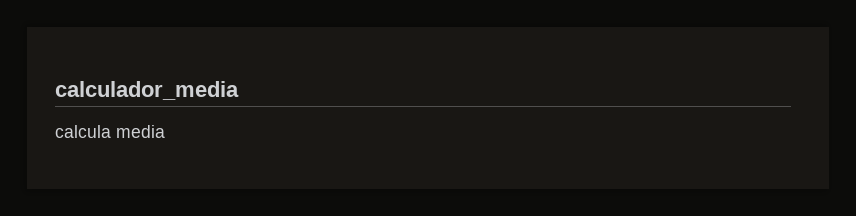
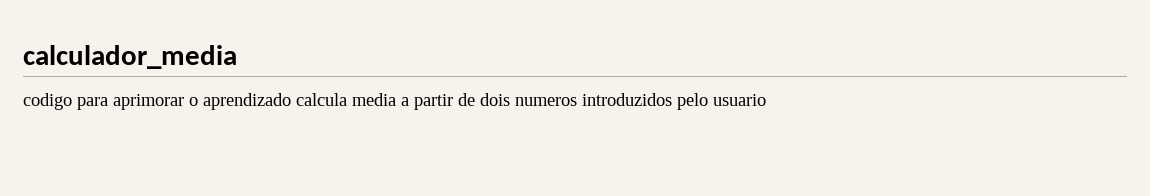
[55,125,165,138] calcula media -> [23,93,766,110] codigo para aprimorar o aprendizado calcula media a partir de dois numeros introduzidos pelo usuario

